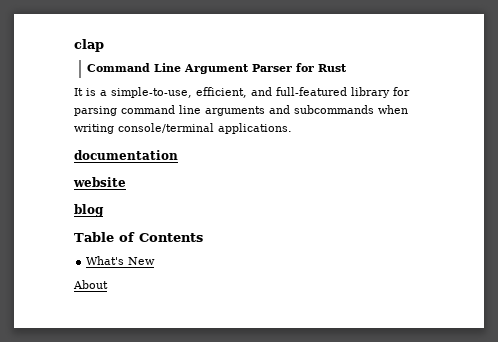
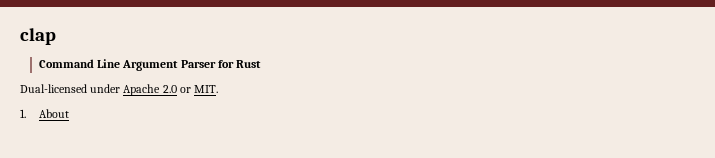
[74,87,410,98] [74,105,408,116] [74,123,292,134] [74,150,178,160] [73,177,126,187] [74,204,104,217] [74,232,203,242] [86,256,156,265] It is a simple-to-use, efficient, and full-featured library for parsing command line arguments and subcommands when writing console/terminal applications. // documentation // website // blog // Table of Contents // What's New // -> [20,84,219,96] [20,109,26,118] Dual-licensed under Apache 2.0 or MIT. // 1.

